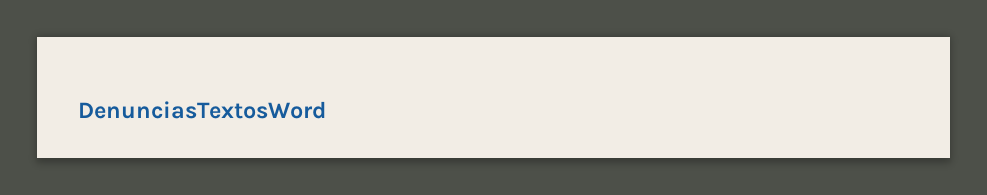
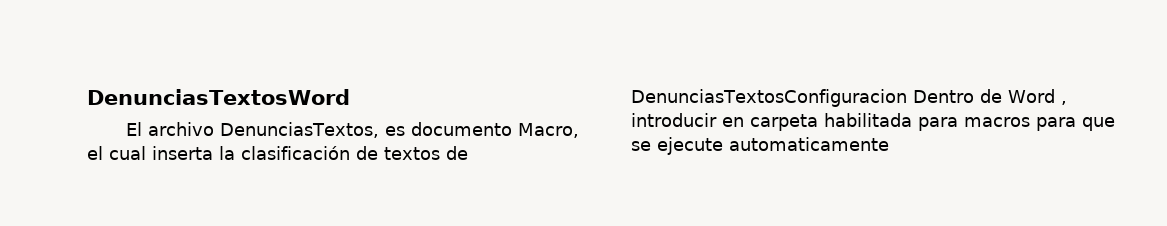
(326, 110) none -> [126,122,580,138] [87,146,468,160] [631,89,1067,107] [631,113,1115,131] [631,137,889,155] // El archivo DenunciasTextos, es documento Macro, el cual inserta la clasificación de textos de DenunciasTextosConfiguracion Dentro de Word , introducir en carpeta habilitada para macros para que se ejecute automaticamente

